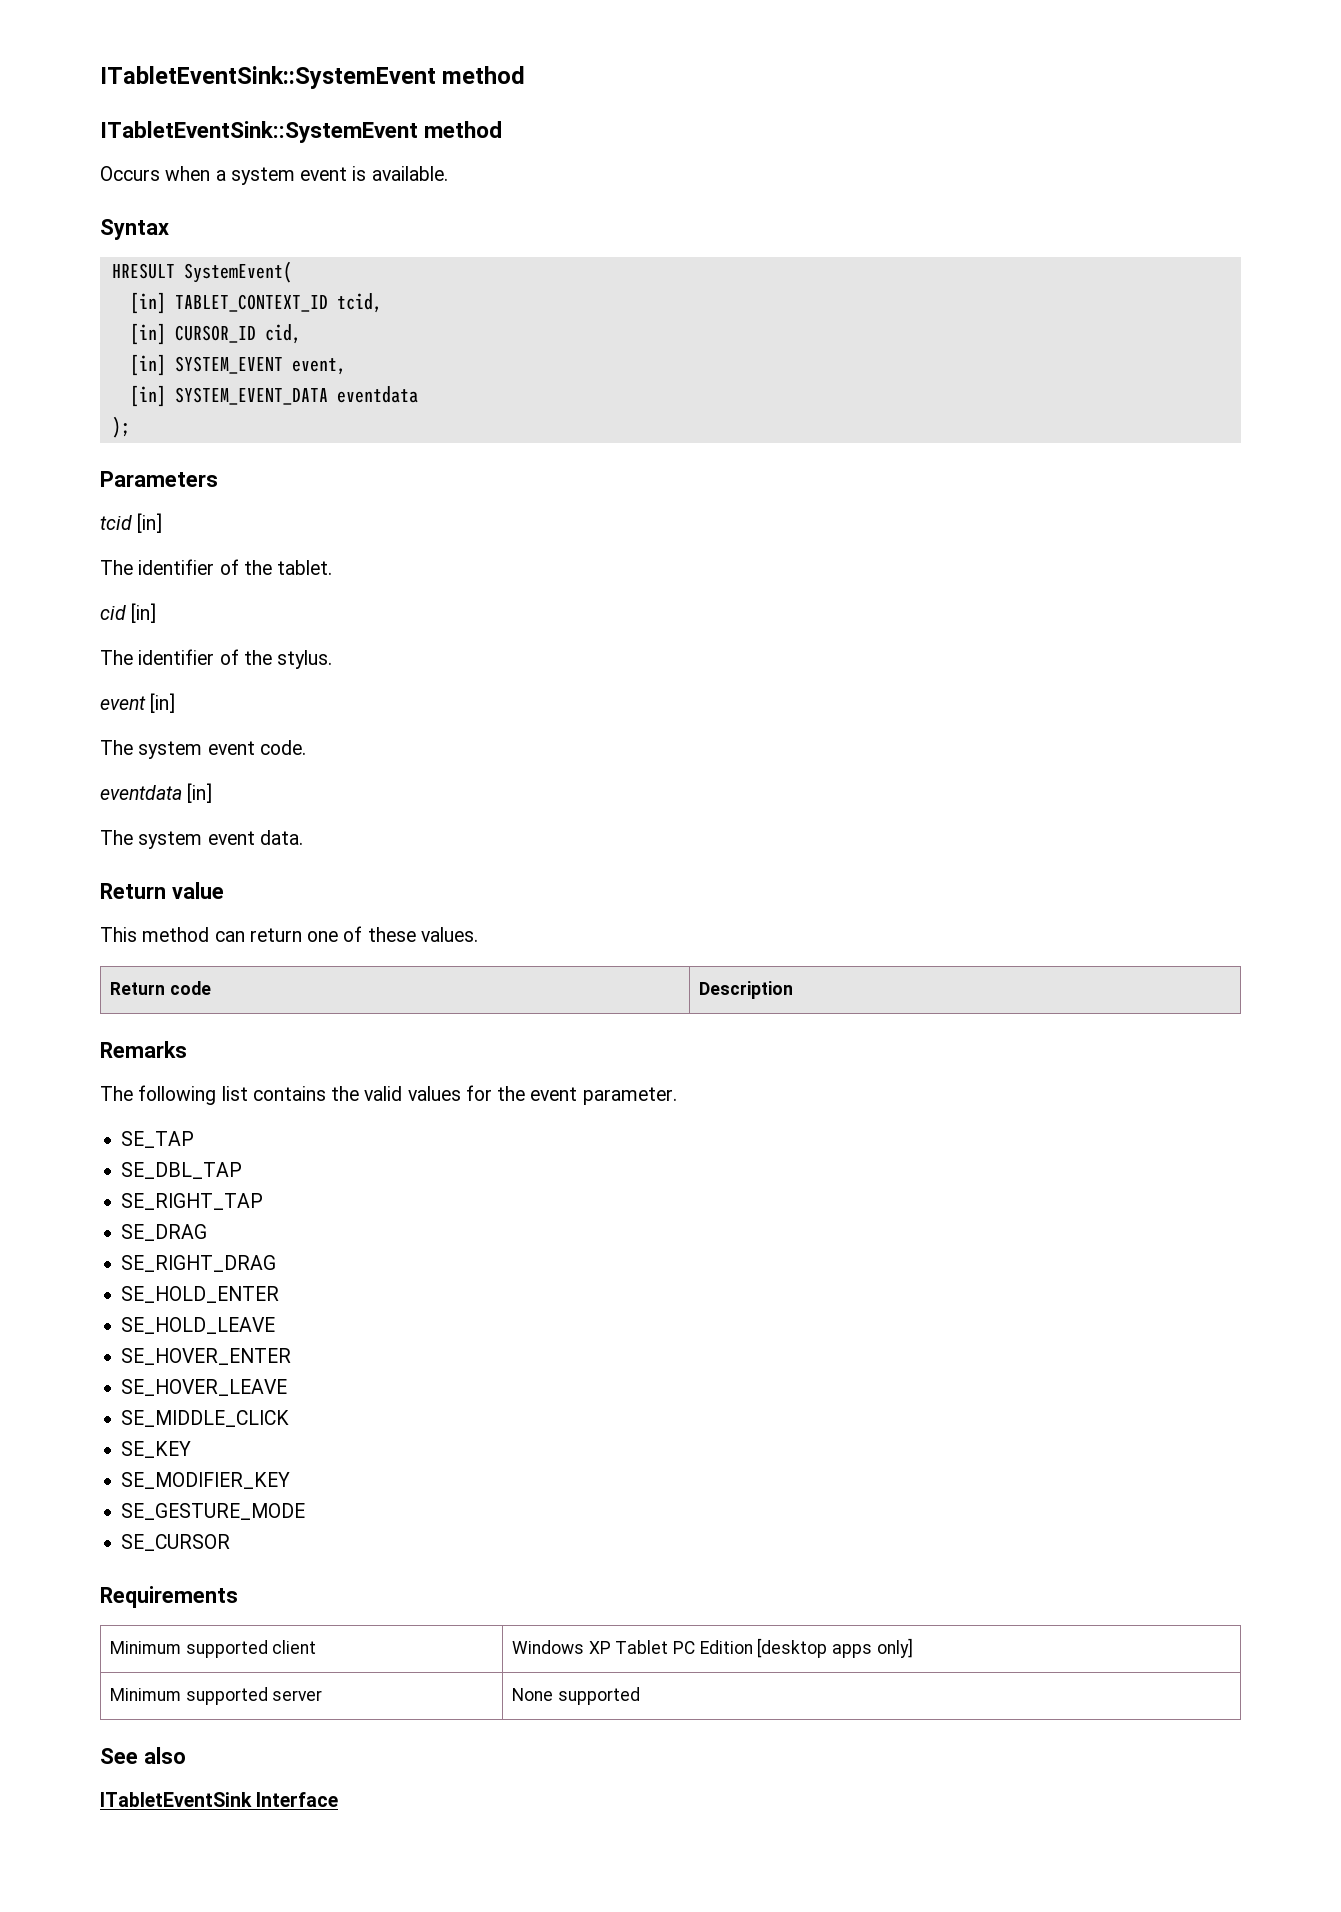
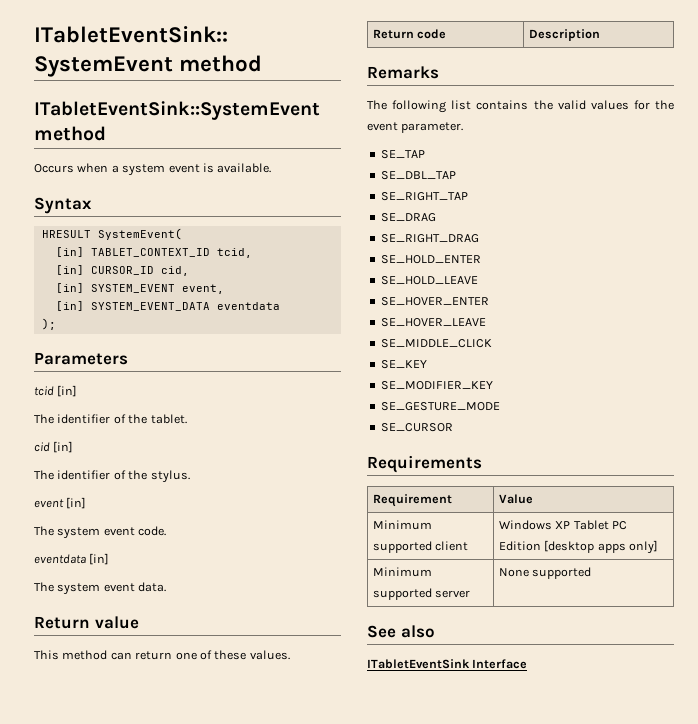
(238, 1597) none -> [372,494,452,507] [498,494,533,504] // Requirement | Value

